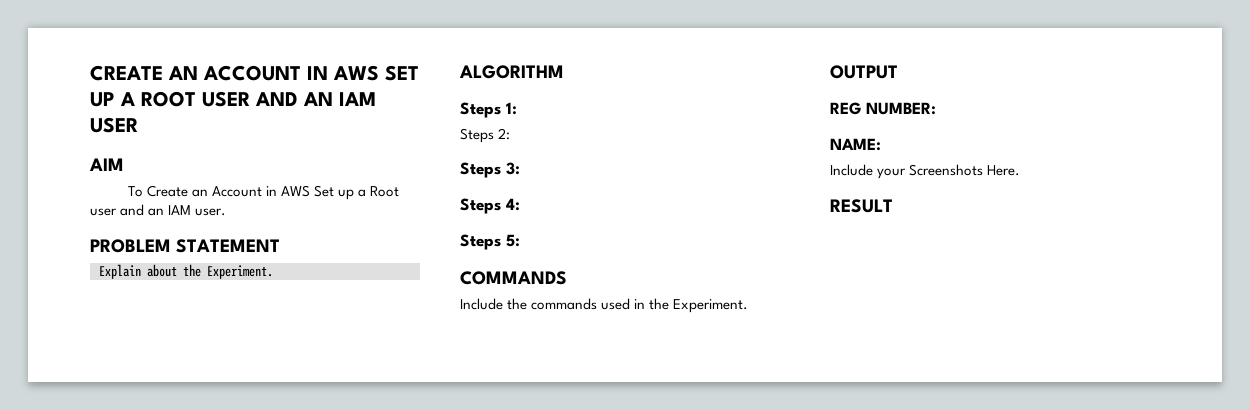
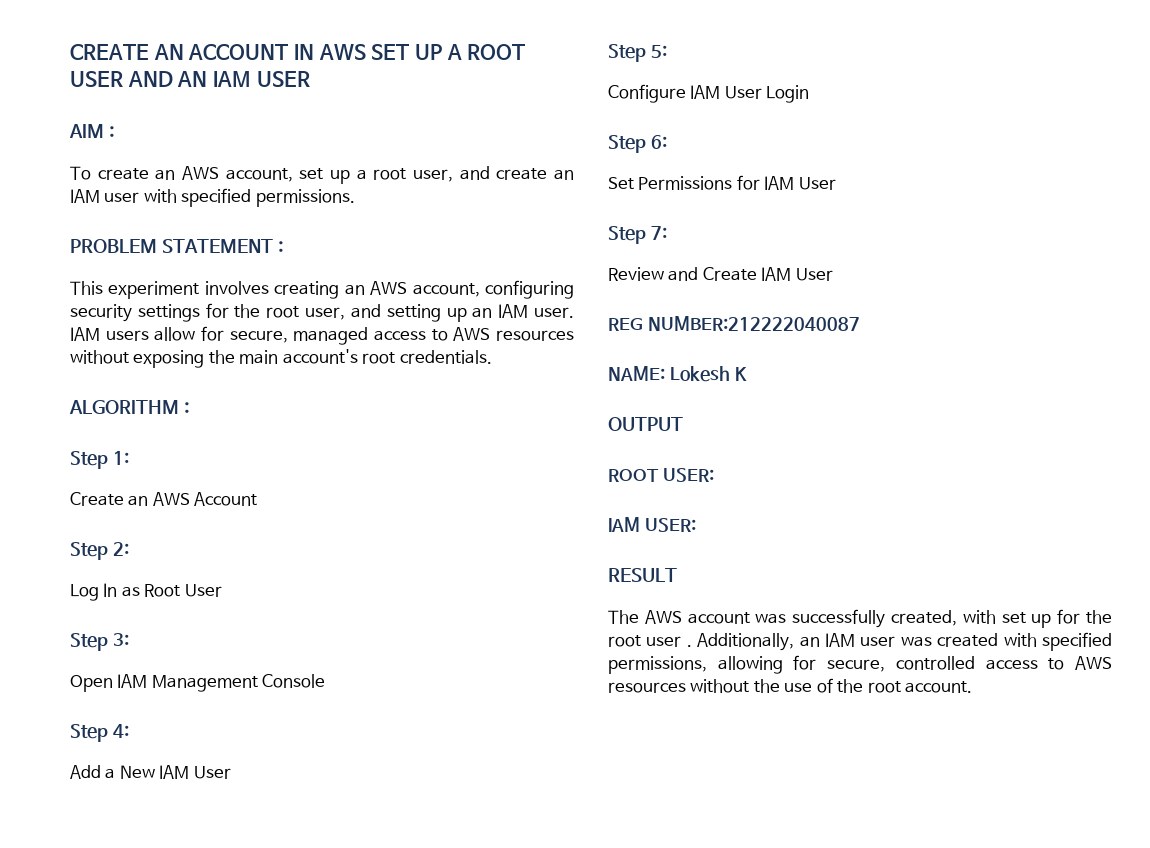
(124, 164) none -> [109,126,116,138] :
[146,185,400,200] [90,204,227,216] [90,239,281,253] [99,264,273,279] Create an Account in AWS Set up a Root user and an IAM user. // PROBLEM STATEMENT // Explain about the Experiment. -> [97,166,575,184] [70,188,355,207] [70,239,285,253] [70,280,574,299] [70,303,575,322] [70,326,574,345] [70,349,492,368] create an AWS account, set up a root user, and create an IAM user with specified permissions. // PROBLEM STATEMENT : // This experiment involves creating an AWS account, configuring security settings for the root user, and setting up an IAM user. IAM users allow for secure, managed access to AWS resources without exposing the main account's root credentials.
[460,102,501,118] // Steps -> [184,402,191,414] [70,451,108,469] : // Step
[460,128,511,143] [460,162,520,178] [460,198,520,214] [460,234,520,250] [460,271,567,285] [460,298,749,313] [830,65,898,79] [830,102,936,115] [830,138,881,151] [830,164,1021,179] [830,199,893,213] Steps 2: // Steps 3: // Steps 4: // Steps 5: // COMMANDS // Include the commands used in the Experiment. // OUTPUT // REG NUMBER: // NAME: // Include your Screenshots Here. // RESULT -> [70,492,258,506] [70,542,129,560] [70,583,222,601] [70,633,129,651] [70,674,326,692] [70,724,129,742] [70,765,231,779] [608,44,667,62] [608,84,810,103] [608,135,667,153] [608,175,836,190] [608,226,667,244] [608,267,833,281] [608,316,860,331] [608,366,747,382] [608,417,683,431] [608,468,714,482] [608,517,696,532] [608,568,677,582] [608,609,1112,628] [608,632,1112,651] [608,655,1112,674] [608,678,973,693] Create an AWS Account // Step 2: // Log In as Root User // Step 3: // Open IAM Management Console // Step 4: // Add a New IAM User // Step 5: // Configure IAM User Login // Step 6: // Set Permissions for IAM User // Step 7: // Review and Create IAM User // REG NUMBER:212222040087 // NAME: Lokesh K // OUTPUT // ROOT USER: // IAM USER: // RESULT // The AWS account was successfully created, with set up for the root user . Additionally, an IAM user was created with specified permissions, allowing for secure, controlled access to AWS resources without the use of the root account.

